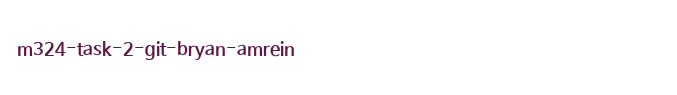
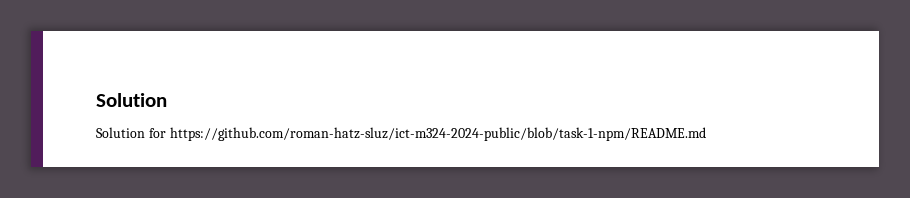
[17,41,295,61] m324-task-2-git-bryan-amrein -> [96,93,167,107] [96,127,706,141] Solution // Solution for https://github.com/roman-hatz-sluz/ict-m324-2024-public/blob/task-1-npm/README.md

